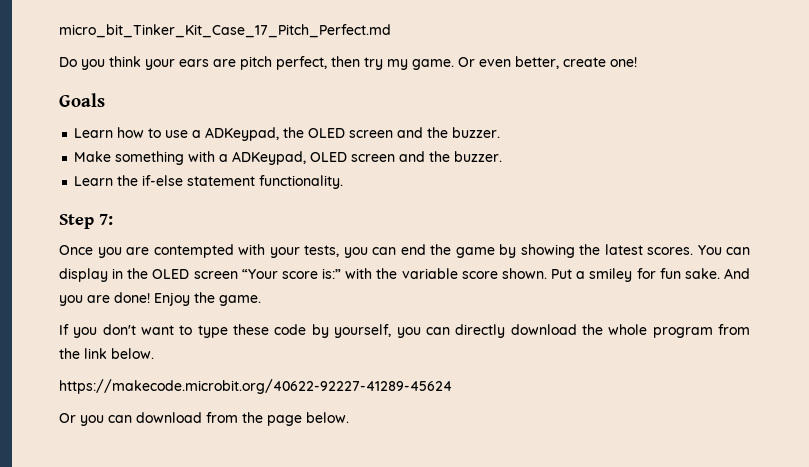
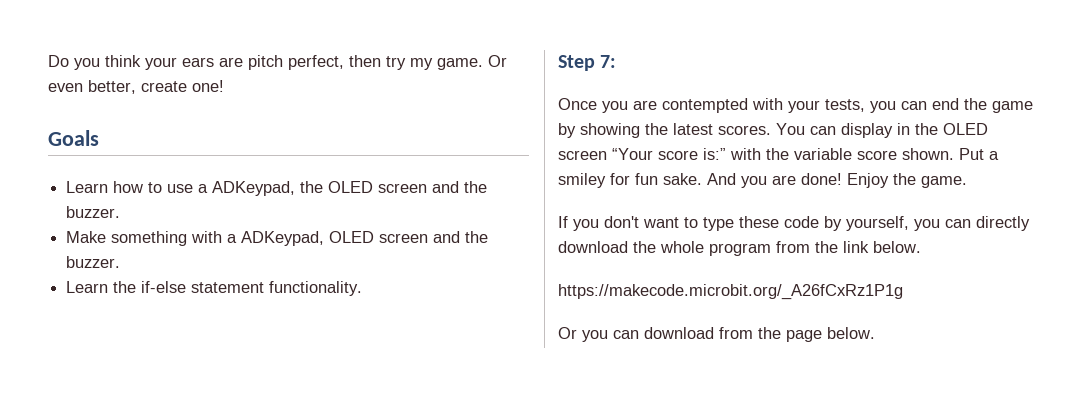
[59,24,391,38] micro_bit_Tinker_Kit_Case_17_Pitch_Perfect.md // -> (48, 61) none
[59,379,452,394] https://makecode.microbit.org/40622-92227-41289-45624 -> [558,284,903,300] https://makecode.microbit.org/_A26fCxRz1P1g

